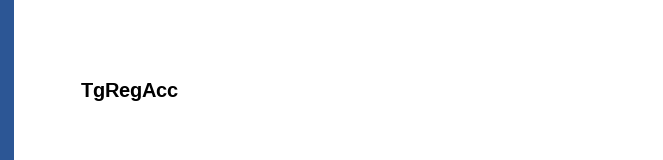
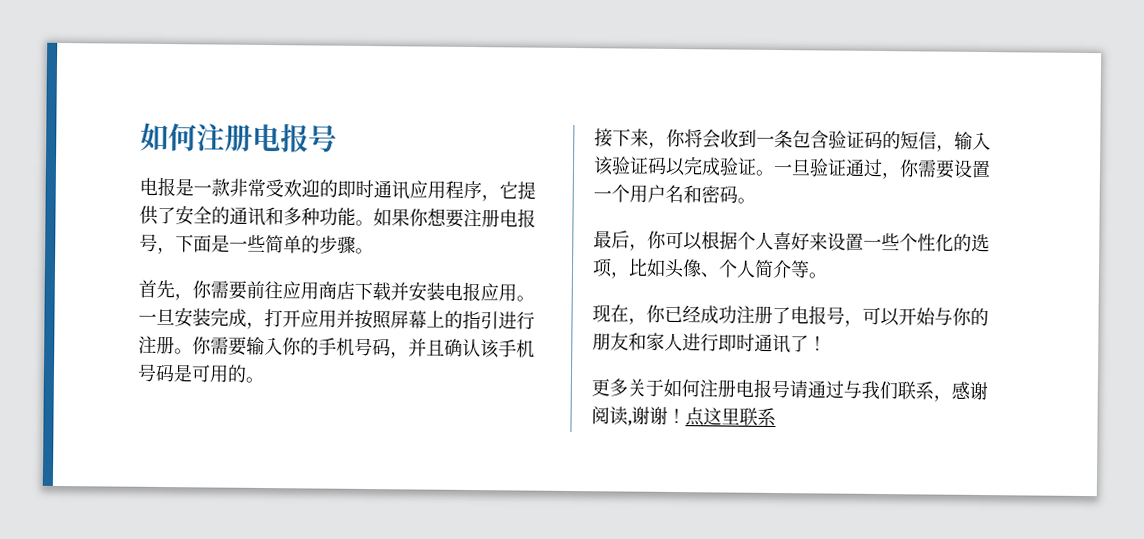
[81,83,178,101] TgRegAcc -> [140,122,337,153] [139,176,536,202] [139,205,536,228] [139,233,374,255] [138,279,535,302] [138,307,535,330] [138,335,535,359] [137,363,264,383] [594,128,991,152] [593,156,991,180] [593,184,756,204] [593,230,990,253] [592,258,827,279] [592,304,989,327] [592,332,827,354] [591,378,988,402] [591,406,776,427] 如何注册电报号 // 电报是一款非常受欢迎的即时通讯应用程序，它提供了安全的通讯和多种功能。如果你想要注册电报号，下面是一些简单的步骤。 // 首先，你需要前往应用商店下载并安装电报应用。一旦安装完成，打开应用并按照屏幕上的指引进行注册。你需要输入你的手机号码，并且确认该手机号码是可用的。 // 接下来，你将会收到一条包含验证码的短信，输入该验证码以完成验证。一旦验证通过，你需要设置一个用户名和密码。 // 最后，你可以根据个人喜好来设置一些个性化的选项，比如头像、个人简介等。 // 现在，你已经成功注册了电报号，可以开始与你的朋友和家人进行即时通讯了！ // 更多关于如何注册电报号请通过与我们联系，感谢阅读,谢谢！点这里联系

